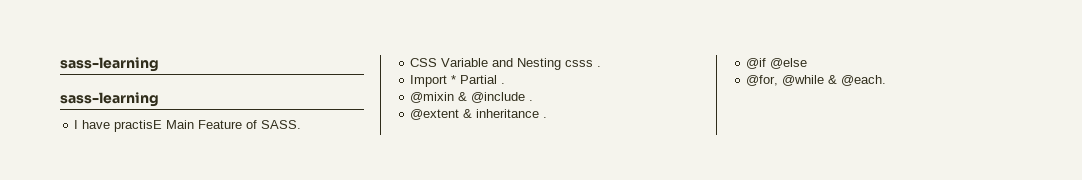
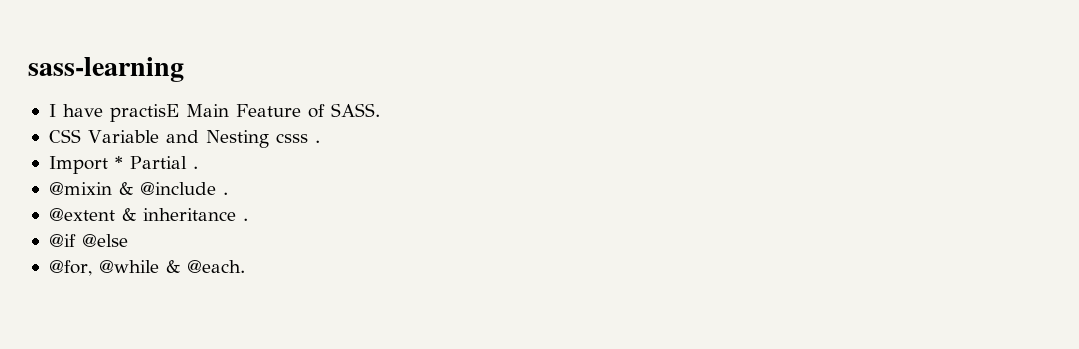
[60,57,159,72] [60,92,159,107] sass-learning // sass-learning -> [28,57,184,82] sass-learning

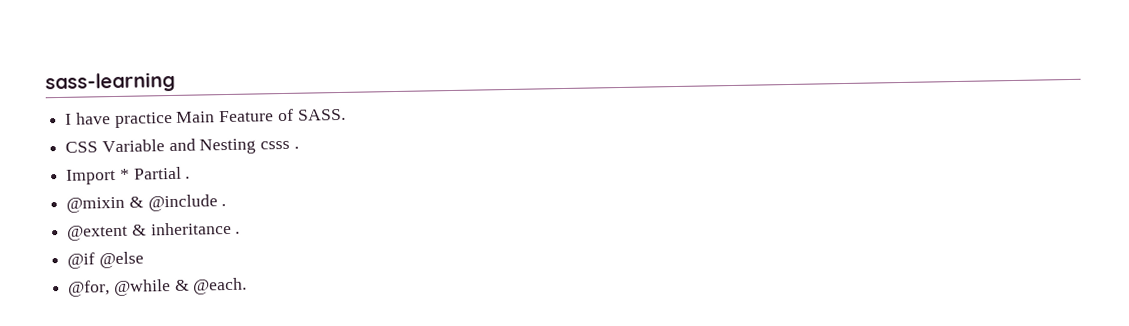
[109,104,179,122] practisE -> [114,111,173,129] practice

